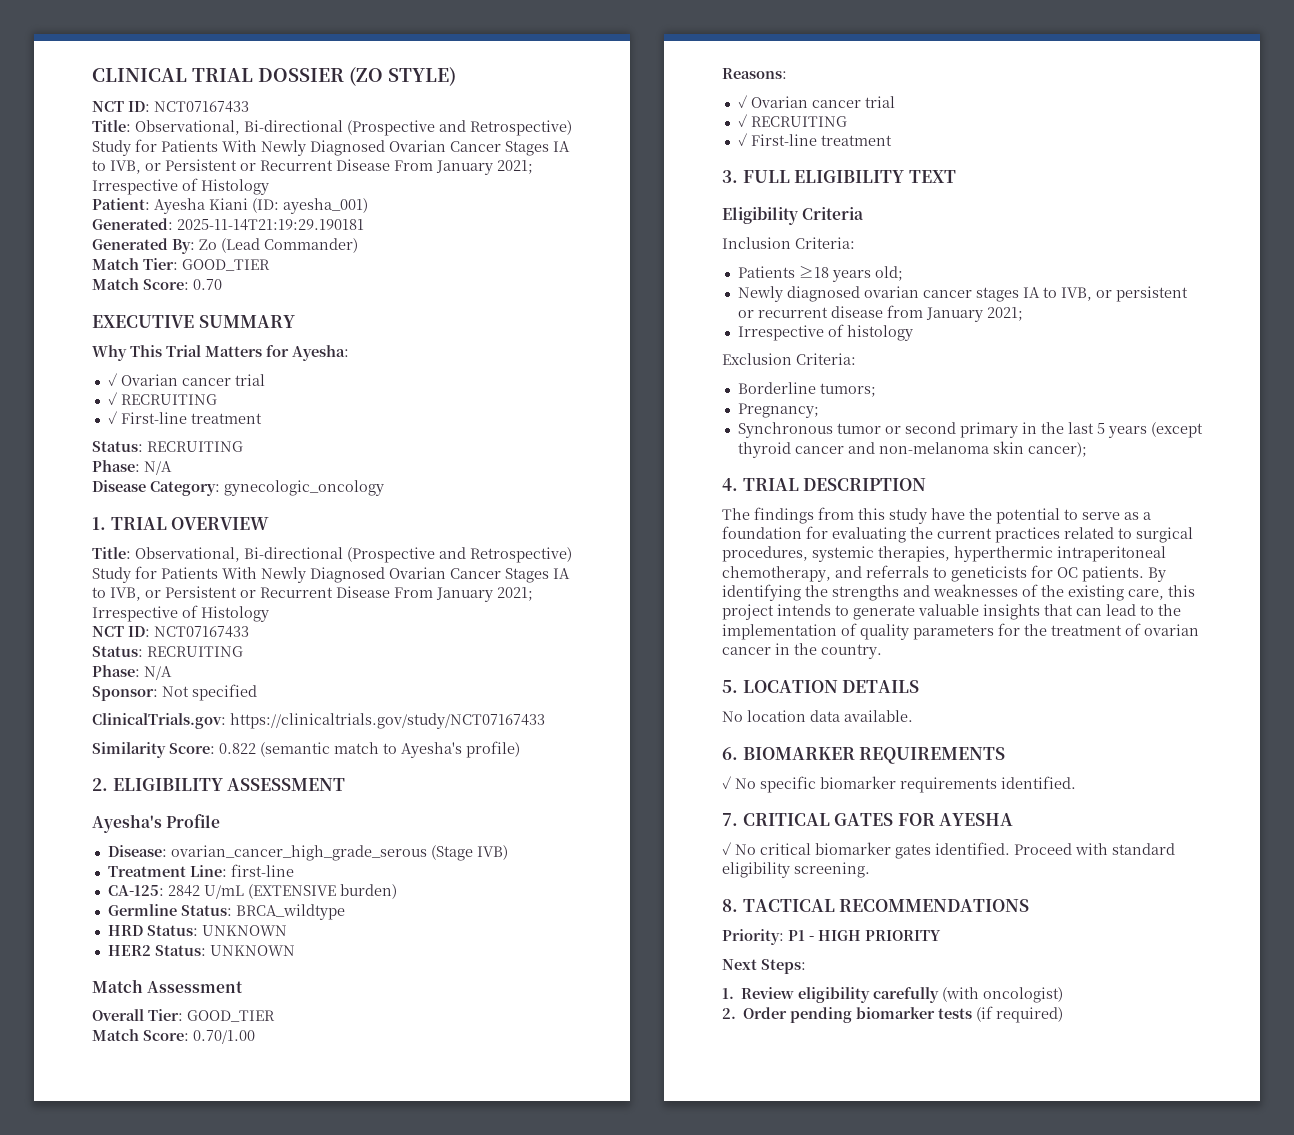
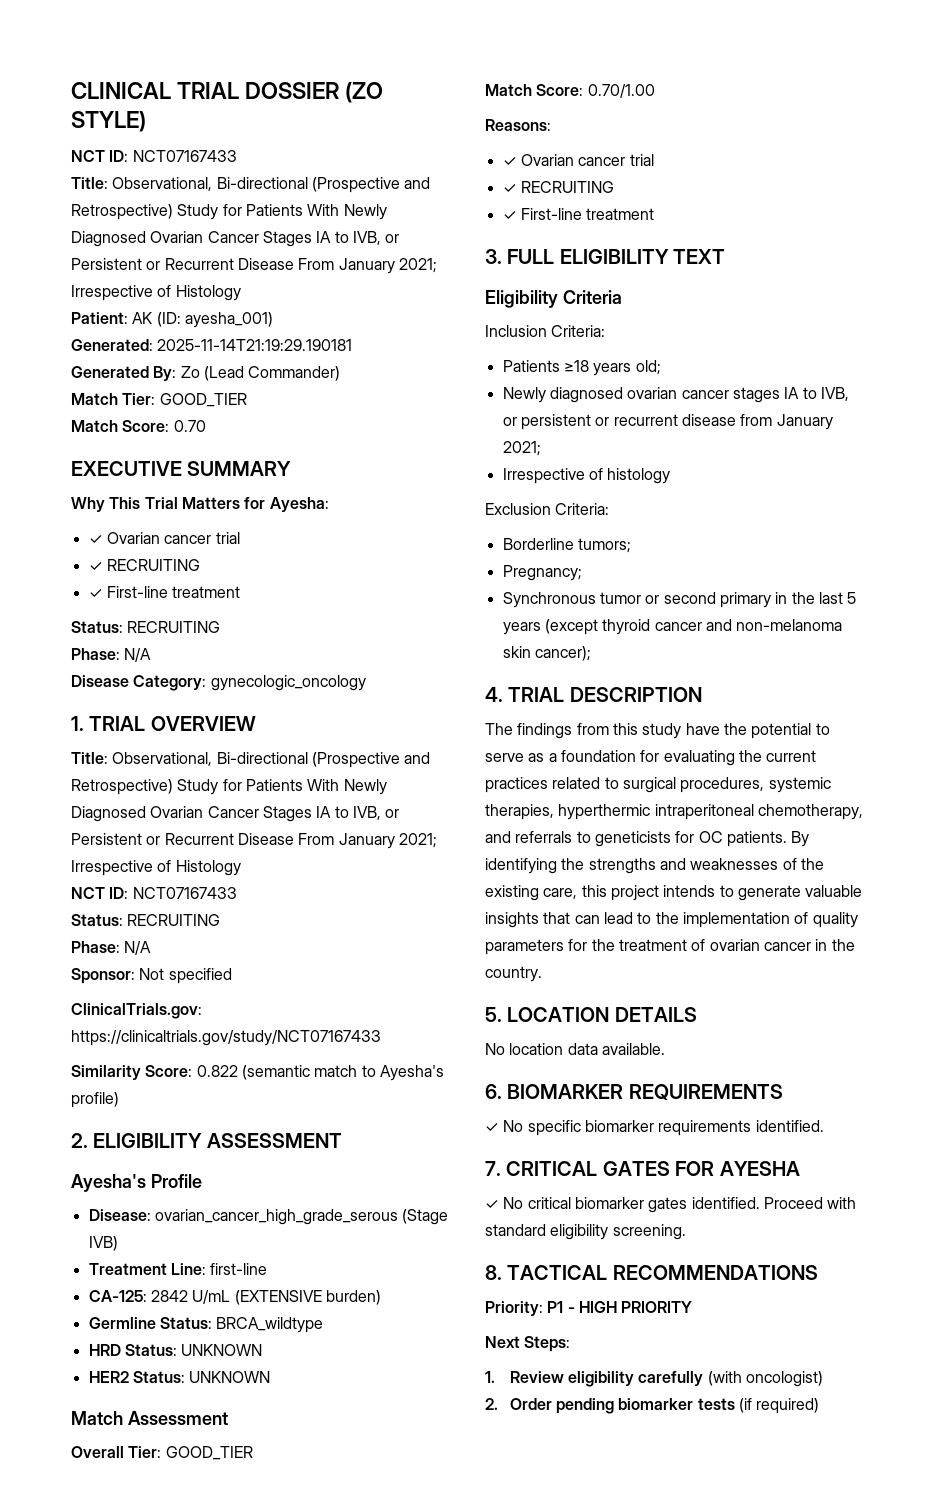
[154,198,248,214] Ayesha Kiani -> [132,312,153,324] AK

